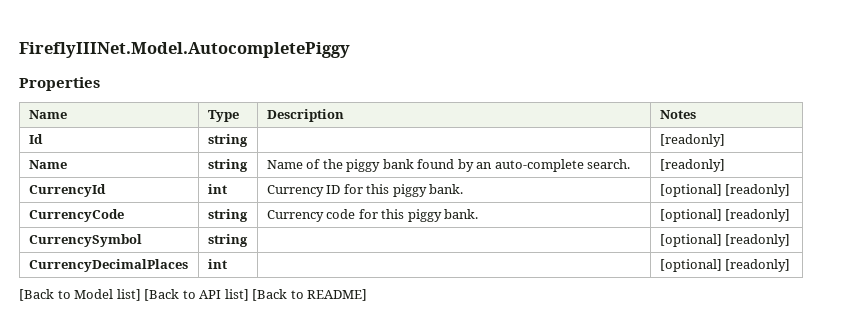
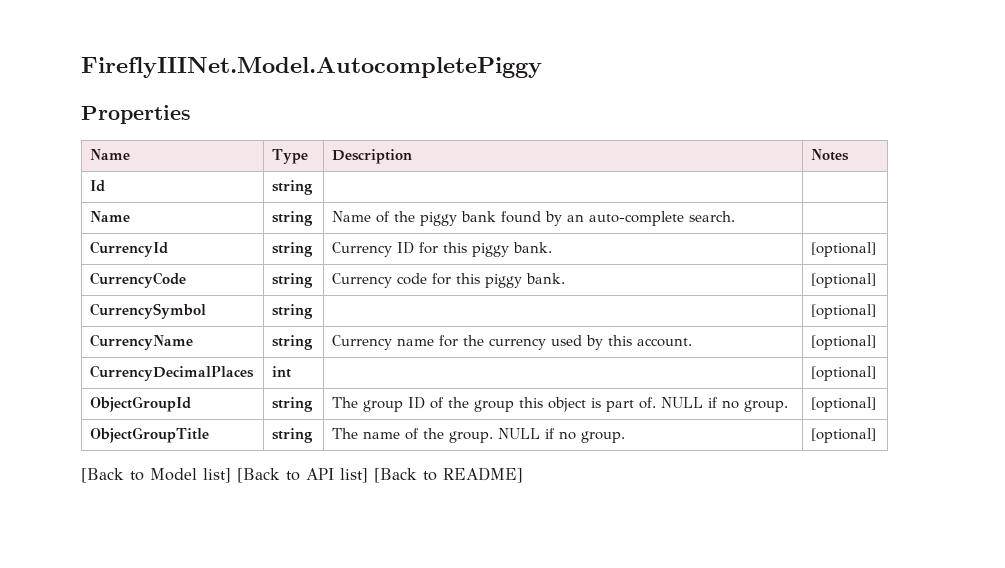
[659,134,725,147] [readonly] -> (314, 187) none
[659,159,725,172] [readonly] -> (736, 216) none
[207,184,227,194] int -> [272,242,314,257] string
[725,184,791,197] [readonly] -> (877, 249) none
[725,209,791,222] [readonly] -> (877, 280) none
[725,234,791,247] [28,259,188,272] [207,259,227,269] [659,259,791,272] [readonly] // CurrencyDecimalPlaces | int | | [optional] [readonly] -> [90,334,194,350] [272,335,314,350] [332,335,693,350] [811,335,877,350] [90,365,255,381] [272,366,292,378] [811,366,877,381] [90,396,192,412] [272,397,314,412] [332,397,789,412] [811,397,877,412] [90,427,210,443] [272,428,314,443] [332,428,626,443] [811,428,877,443] // CurrencyName | string | Currency name for the currency used by this account. | [optional] // CurrencyDecimalPlaces | int | | [optional] // ObjectGroupId | string | The group ID of the group this object is part of. NULL if no group. | [optional] // ObjectGroupTitle | string | The name of the group. NULL if no group. | [optional]

